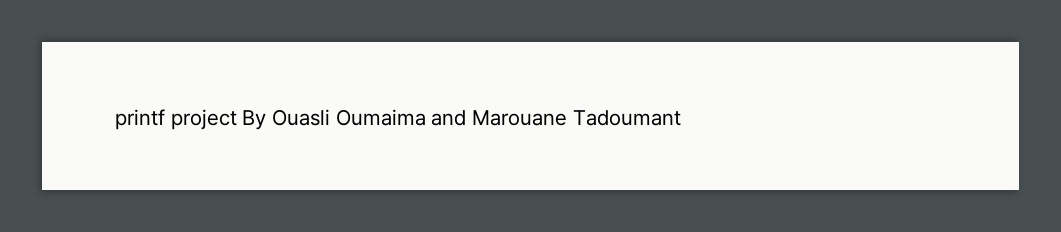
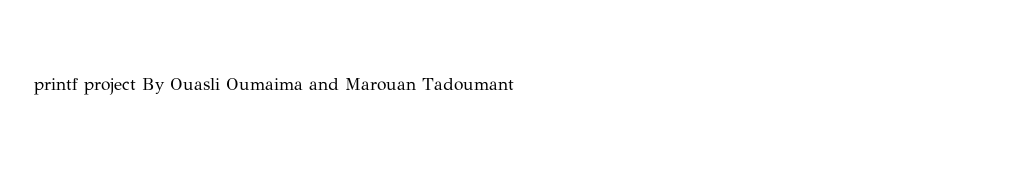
[472,110,568,126] Marouane -> [345,78,416,91] Marouan

